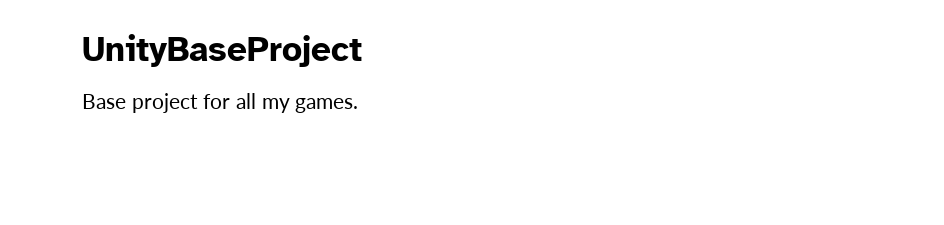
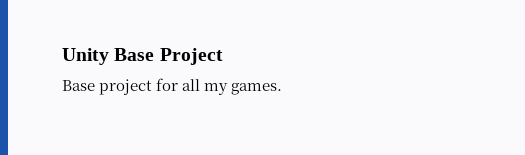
[82,34,362,67] UnityBaseProject -> [62,48,223,65] Unity Base Project

